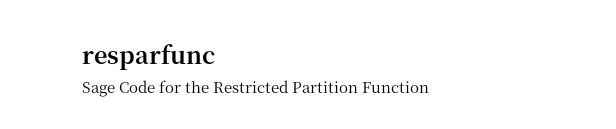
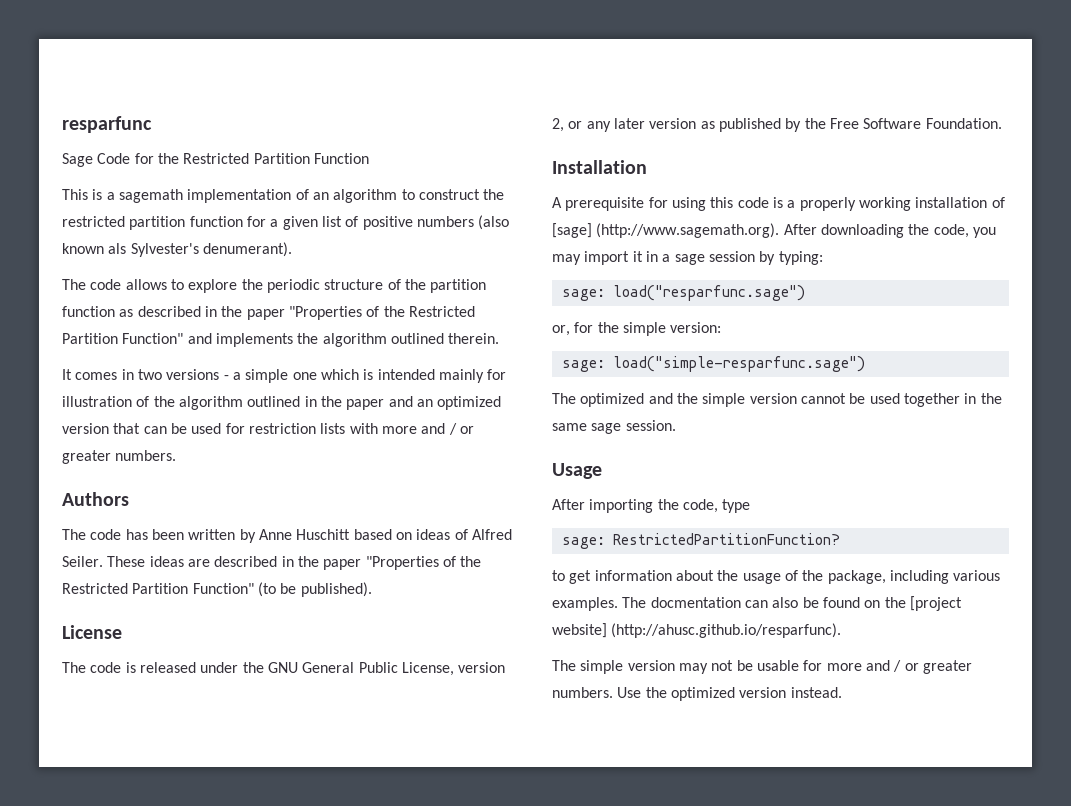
(430, 87) none -> [62,189,505,203] [62,215,510,230] [62,242,292,257] [62,279,487,293] [62,306,475,320] [62,333,500,347] [62,369,507,383] [62,396,502,410] [62,423,474,435] [62,450,177,464] [62,492,129,506] [62,529,512,543] [62,556,482,570] [62,582,372,597] [62,625,122,639] [62,662,506,676] [552,118,1002,132] [552,160,647,174] [552,197,1005,211] [552,223,996,238] [552,251,823,265] [561,285,805,301] [552,322,722,336] [561,356,865,372] [552,393,1002,407] [552,420,676,434] [552,463,602,479] [552,499,751,513] [561,533,840,549] [552,570,1001,584] [552,596,962,611] [552,623,842,638] [552,660,972,674] [552,687,842,701] // This is a sagemath implementation of an algorithm to construct the restricted partition function for a given list of positive numbers (also known als Sylvester's denumerant). // The code allows to explore the periodic structure of the partition function as described in the paper "Properties of the Restricted Partition Function" and implements the algorithm outlined therein. // It comes in two versions - a simple one which is intended mainly for illustration of the algorithm outlined in the paper and an optimized version that can be used for restriction lists with more and / or greater numbers. // Authors // The code has been written by Anne Huschitt based on ideas of Alfred Seiler. These ideas are described in the paper "Properties of the Restricted Partition Function" (to be published). // License // The code is released under the GNU General Public License, version 2, or any later version as published by the Free Software Foundation. // Installation // A prerequisite for using this code is a properly working installation of [sage] (http://www.sagemath.org). After downloading the code, you may import it in a sage session by typing: // sage: load("resparfunc.sage") // or, for the simple version: // sage: load("simple-resparfunc.sage") // The optimized and the simple version cannot be used together in the same sage session. // Usage // After importing the code, type // sage: RestrictedPartitionFunction? // to get information about the usage of the package, including various examples. The docmentation can also be found on the [project website] (http://ahusc.github.io/resparfunc). // The simple version may not be usable for more and / or greater numbers. Use the optimized version instead.

